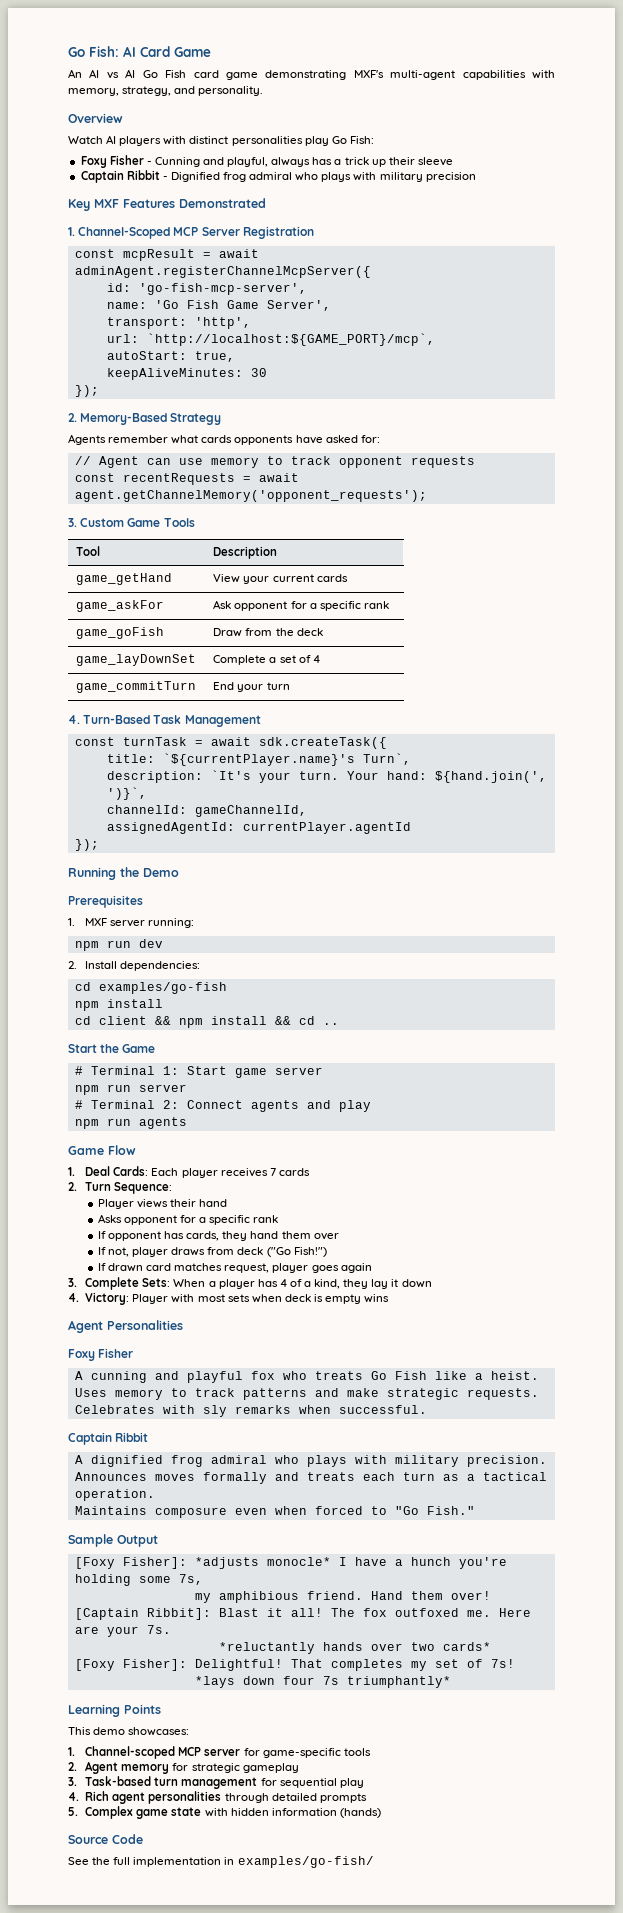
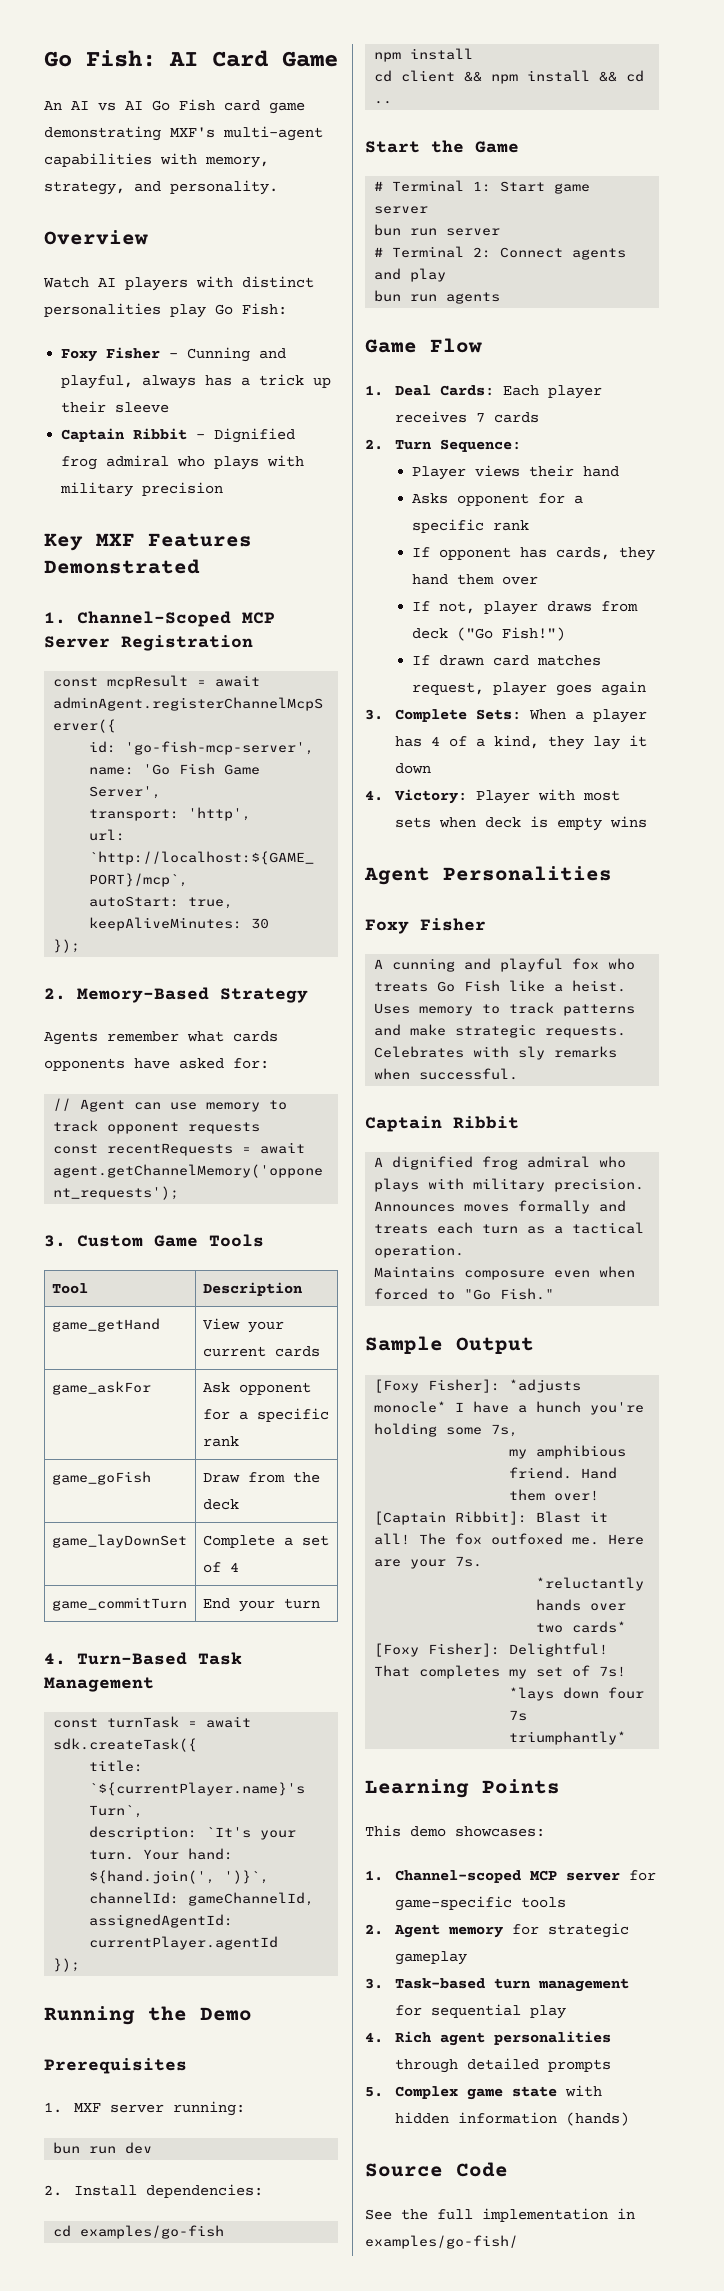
[74,941,99,951] npm -> [53,2142,81,2154] bun
[74,1085,99,1095] npm -> [374,224,402,236] bun
[74,1119,99,1129] npm -> [374,290,402,302] bun

